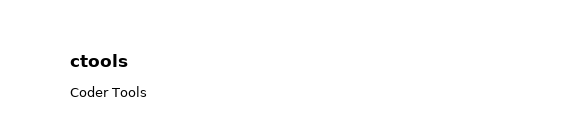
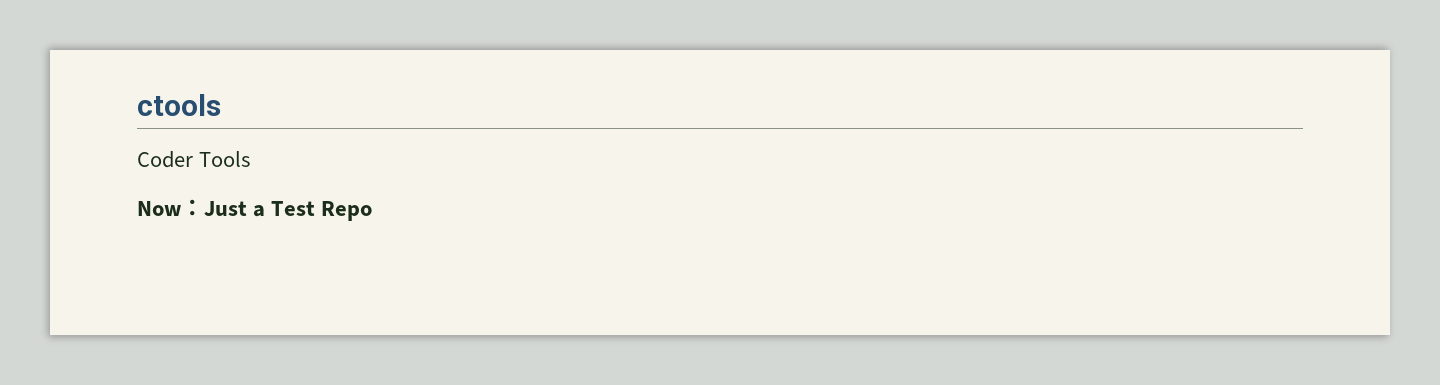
(147, 91) none -> [137,199,373,221] // Now：Just a Test Repo

